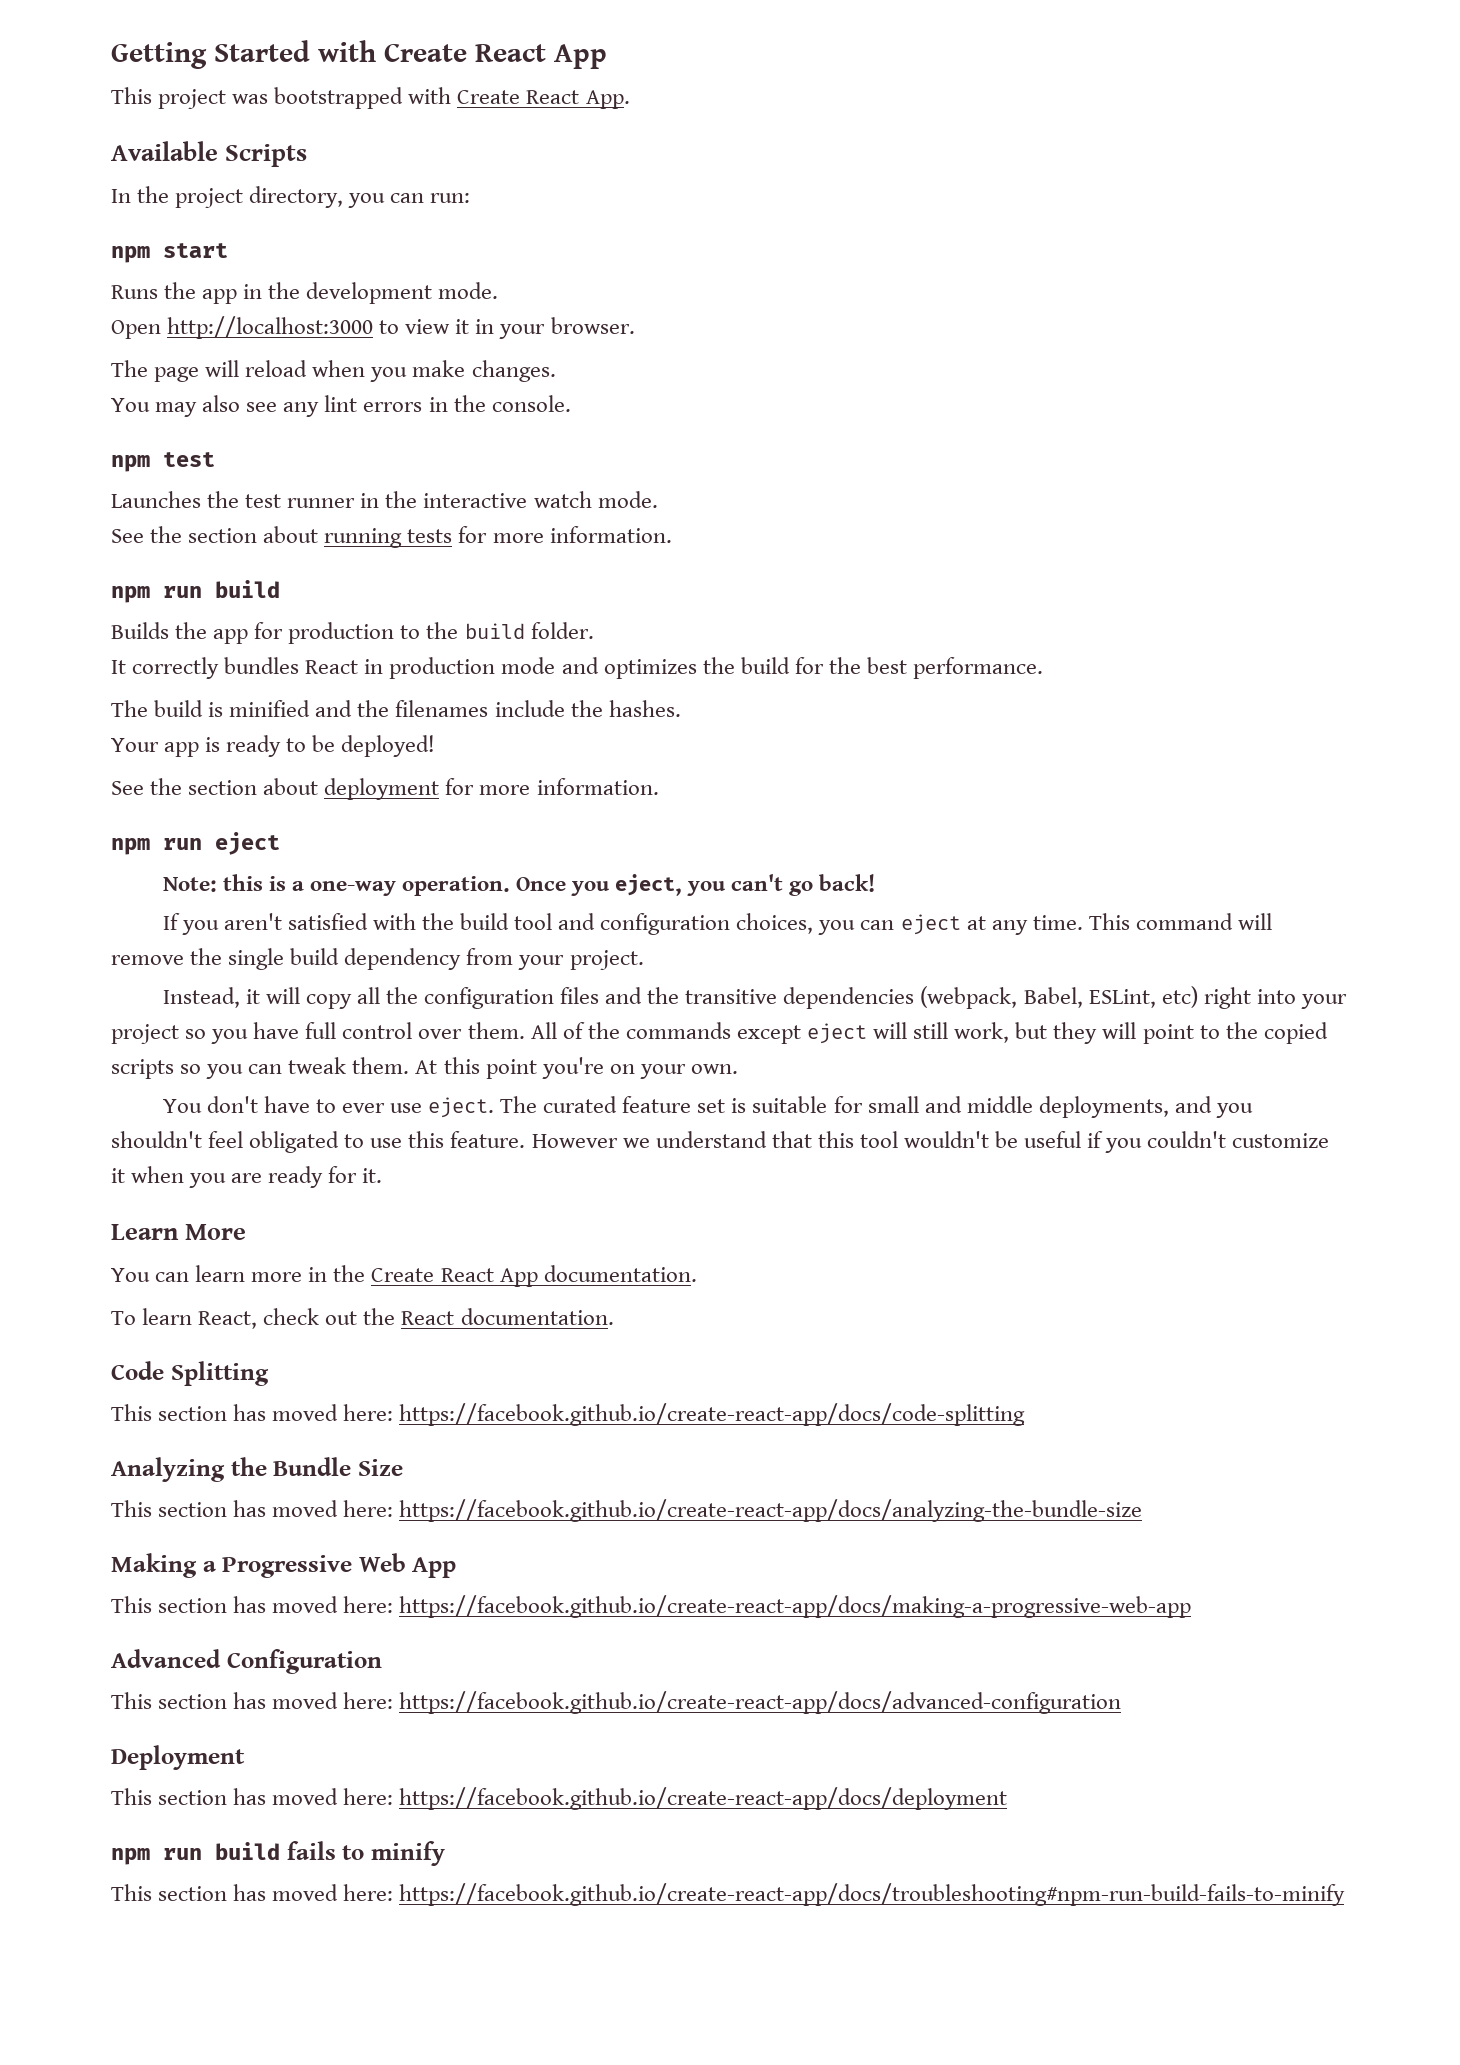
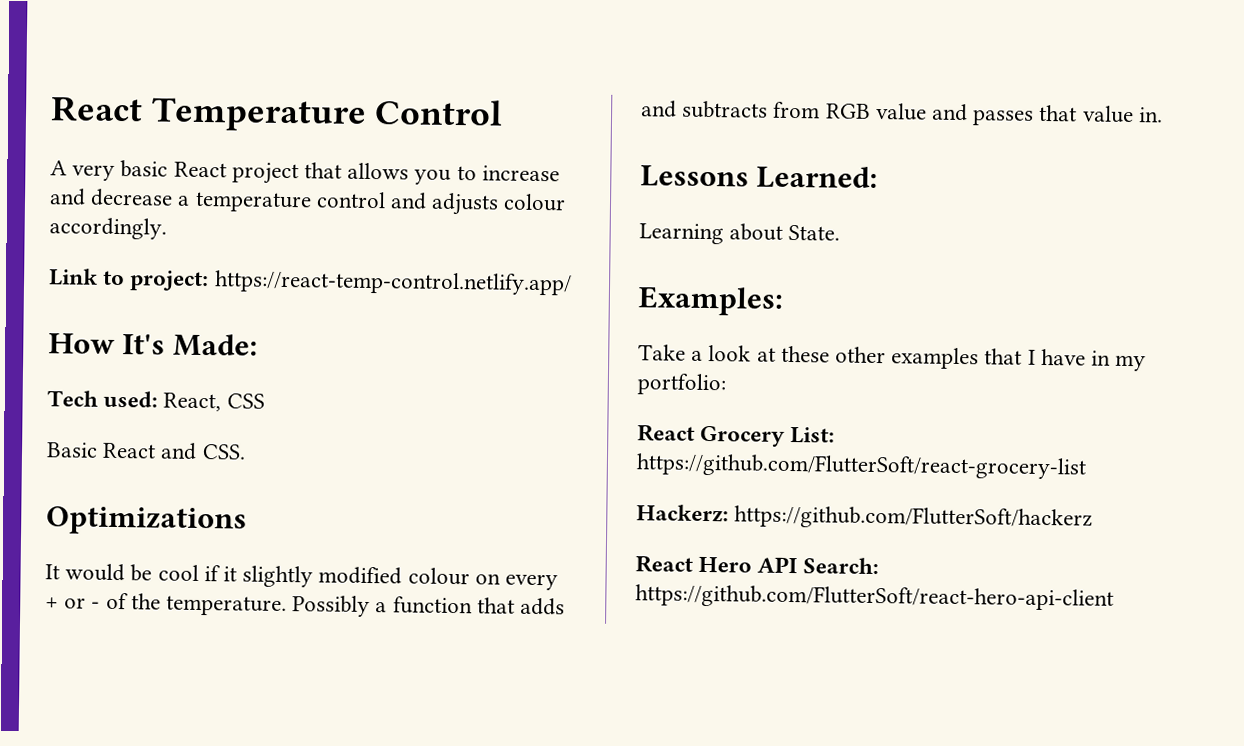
[111,40,607,69] [111,87,630,109] [111,141,308,167] [111,186,471,208] [111,243,228,263] [111,282,499,304] [111,316,635,339] [111,360,556,382] [111,395,571,417] [111,452,215,472] [111,491,658,508] [111,526,672,548] [111,580,280,603] [111,622,594,644] [111,657,1044,679] [111,700,681,717] [111,735,436,757] [111,778,659,800] [111,832,280,855] [162,874,876,896] [162,913,1272,935] [111,948,644,970] [162,986,1347,1009] [111,1022,1328,1044] [111,1057,738,1079] [162,1096,1253,1118] [111,1131,1330,1153] [111,1166,383,1188] [111,1224,247,1240] [111,1265,697,1287] [111,1308,614,1329] [111,1361,269,1386] [111,1403,1026,1426] [111,1457,403,1482] [111,1499,1143,1522] [111,1553,457,1578] [111,1595,1192,1618] [111,1649,382,1674] [111,1691,1122,1714] [111,1745,245,1770] [111,1787,1008,1810] [111,1841,445,1866] [111,1883,1346,1906] Getting Started with Create React App // This project was bootstrapped with Create React App. // Available Scripts // In the project directory, you can run: // npm start // Runs the app in the development mode. // Open http://localhost:3000 to view it in your browser. // The page will reload when you make changes. // You may also see any lint errors in the console. // npm test // Launches the test runner in the interactive watch mode. // See the section about running tests for more information. // npm run build // Builds the app for production to the build folder. // It correctly bundles React in production mode and optimizes the build for the best performance. // The build is minified and the filenames include the hashes. // Your app is ready to be deployed! // See the section about deployment for more information. // npm run eject // Note: this is a one-way operation. Once you eject, you can't go back! // If you aren't satisfied with the build tool and configuration choices, you can eject at any time. This command will remove the single build dependency from your project. // Instead, it will copy all the configuration files and the transitive dependencies (webpack, Babel, ESLint, etc) right into your project so you have full control over them. All of the commands except eject will still work, but they will point to the copied scripts so you can tweak them. At this point you're on your own. // You don't have to ever use eject. The curated feature set is suitable for small and middle deployments, and you shouldn't feel obligated to use this feature. However we understand that this tool wouldn't be useful if you couldn't customize it when you are ready for it. // Learn More // You can learn more in the Create React App documentation. // To learn React, check out the React documentation. // Code Splitting // This section has moved here: https://facebook.github.io/create-react-app/docs/code-splitting // Analyzing the Bundle Size // This section has moved here: https://facebook.github.io/create-react-app/docs/analyzing-the-bundle-size // Making a Progressive Web App // This section has moved here: https://facebook.github.io/create-react-app/docs/making-a-progressive-web-app // Advanced Configuration // This section has moved here: https://facebook.github.io/create-react-app/docs/advanced-configuration // Deployment // This section has moved here: https://facebook.github.io/create-react-app/docs/deployment // npm run build fails to minify // This section has moved here: https://facebook.github.io/create-react-app/docs/troubleshooting#npm-run-build-fails-to-minify -> [50,96,504,132] [50,160,560,185] [49,188,567,216] [49,217,167,240] [49,268,572,296] [48,333,258,357] [47,390,265,412] [46,442,246,460] [46,506,247,536] [45,563,559,591] [45,592,566,618] [641,100,1163,126] [640,165,879,190] [639,223,841,245] [638,286,784,316] [638,344,1147,372] [637,373,726,396] [637,424,836,447] [636,453,1087,480] [636,504,1094,531] [635,555,879,575] [635,584,1114,611] React Temperature Control // A very basic React project that allows you to increase and decrease a temperature control and adjusts colour accordingly. // Link to project: https://react-temp-control.netlify.app/ // How It's Made: // Tech used: React, CSS // Basic React and CSS. // Optimizations // It would be cool if it slightly modified colour on every + or - of the temperature. Possibly a function that adds and subtracts from RGB value and passes that value in. // Lessons Learned: // Learning about State. // Examples: // Take a look at these other examples that I have in my portfolio: // React Grocery List: https://github.com/FlutterSoft/react-grocery-list // Hackerz: https://github.com/FlutterSoft/hackerz // React Hero API Search: https://github.com/FlutterSoft/react-hero-api-client

